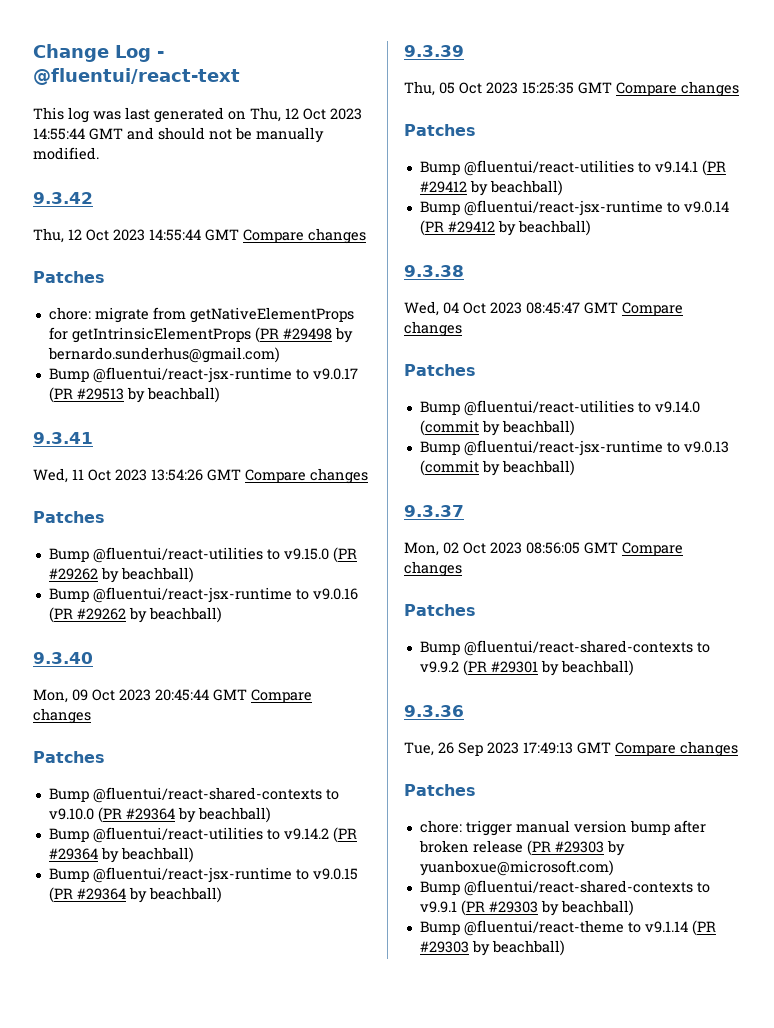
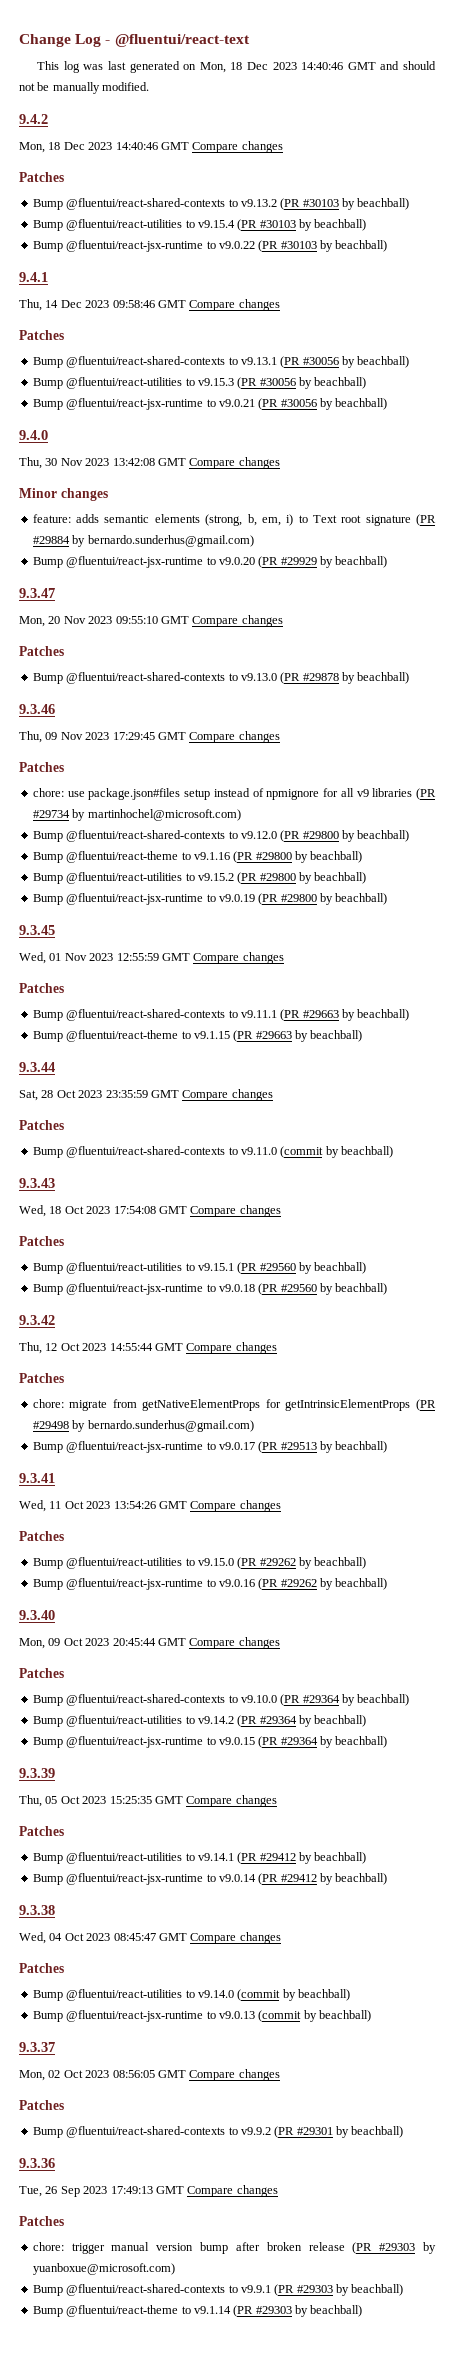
[250,107,362,122] [33,128,85,140] Thu, 12 Oct 2023 14:55:44 -> [199,62,344,73] Mon, 18 Dec 2023 14:40:46
(99, 153) none -> [19,114,48,124] [19,141,283,153] [19,172,64,182] [32,198,410,210] [32,219,367,231] [32,240,388,252] [19,272,48,282] [19,299,280,311] [19,330,64,340] [32,356,410,368] [32,377,367,389] [32,398,388,410] [19,430,48,440] [19,457,280,469] [19,488,108,501] [32,514,437,526] [32,535,254,547] [32,556,388,568] [19,588,55,598] [19,615,283,627] [19,646,64,656] [32,672,410,684] [19,704,55,714] [19,731,280,743] [19,762,64,772] [32,788,436,800] [32,809,241,821] [32,830,410,842] [32,851,363,863] [32,872,367,884] [32,893,388,905] [19,925,55,935] [19,952,284,964] [19,983,64,993] [32,1009,410,1021] [32,1030,363,1042] [19,1062,55,1072] [19,1089,273,1101] [19,1120,64,1130] [32,1146,393,1158] [19,1178,55,1188] [19,1205,281,1217] [19,1236,64,1246] [32,1262,367,1274] [32,1283,388,1295] // 9.4.2 // Mon, 18 Dec 2023 14:40:46 GMT Compare changes // Patches // Bump @fluentui/react-shared-contexts to v9.13.2 (PR #30103 by beachball) // Bump @fluentui/react-utilities to v9.15.4 (PR #30103 by beachball) // Bump @fluentui/react-jsx-runtime to v9.0.22 (PR #30103 by beachball) // 9.4.1 // Thu, 14 Dec 2023 09:58:46 GMT Compare changes // Patches // Bump @fluentui/react-shared-contexts to v9.13.1 (PR #30056 by beachball) // Bump @fluentui/react-utilities to v9.15.3 (PR #30056 by beachball) // Bump @fluentui/react-jsx-runtime to v9.0.21 (PR #30056 by beachball) // 9.4.0 // Thu, 30 Nov 2023 13:42:08 GMT Compare changes // Minor changes // feature: adds semantic elements (strong, b, em, i) to Text root signature (PR #29884 by bernardo.sunderhus@gmail.com) // Bump @fluentui/react-jsx-runtime to v9.0.20 (PR #29929 by beachball) // 9.3.47 // Mon, 20 Nov 2023 09:55:10 GMT Compare changes // Patches // Bump @fluentui/react-shared-contexts to v9.13.0 (PR #29878 by beachball) // 9.3.46 // Thu, 09 Nov 2023 17:29:45 GMT Compare changes // Patches // chore: use package.json#files setup instead of npmignore for all v9 libraries (PR #29734 by martinhochel@microsoft.com) // Bump @fluentui/react-shared-contexts to v9.12.0 (PR #29800 by beachball) // Bump @fluentui/react-theme to v9.1.16 (PR #29800 by beachball) // Bump @fluentui/react-utilities to v9.15.2 (PR #29800 by beachball) // Bump @fluentui/react-jsx-runtime to v9.0.19 (PR #29800 by beachball) // 9.3.45 // Wed, 01 Nov 2023 12:55:59 GMT Compare changes // Patches // Bump @fluentui/react-shared-contexts to v9.11.1 (PR #29663 by beachball) // Bump @fluentui/react-theme to v9.1.15 (PR #29663 by beachball) // 9.3.44 // Sat, 28 Oct 2023 23:35:59 GMT Compare changes // Patches // Bump @fluentui/react-shared-contexts to v9.11.0 (commit by beachball) // 9.3.43 // Wed, 18 Oct 2023 17:54:08 GMT Compare changes // Patches // Bump @fluentui/react-utilities to v9.15.1 (PR #29560 by beachball) // Bump @fluentui/react-jsx-runtime to v9.0.18 (PR #29560 by beachball)

